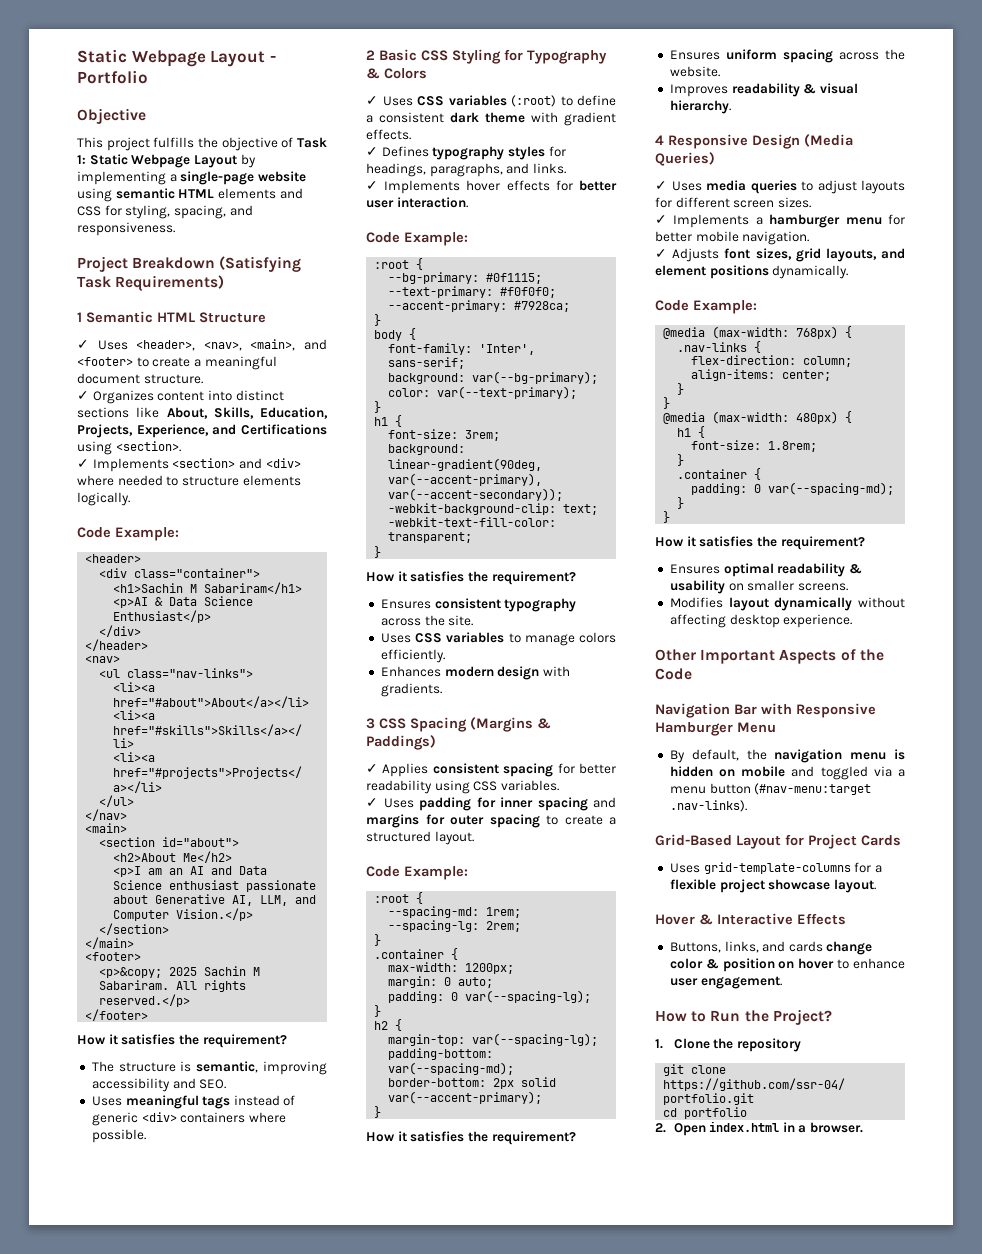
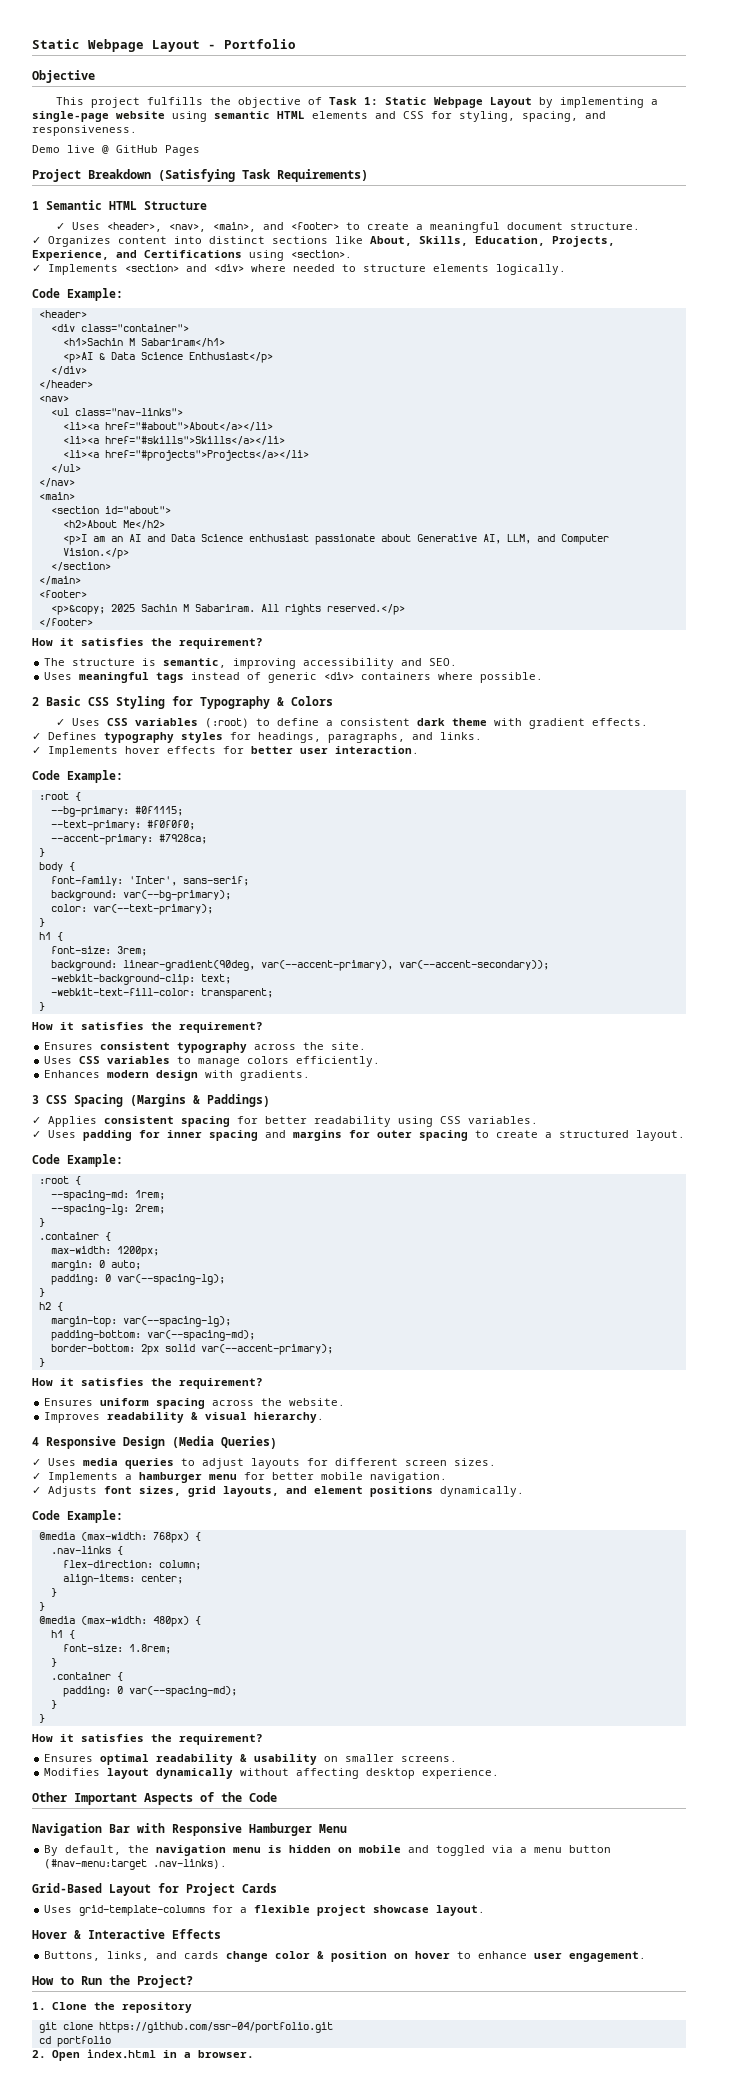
(175, 229) none -> [32,145,200,156] // Demo live @ GitHub Pages

